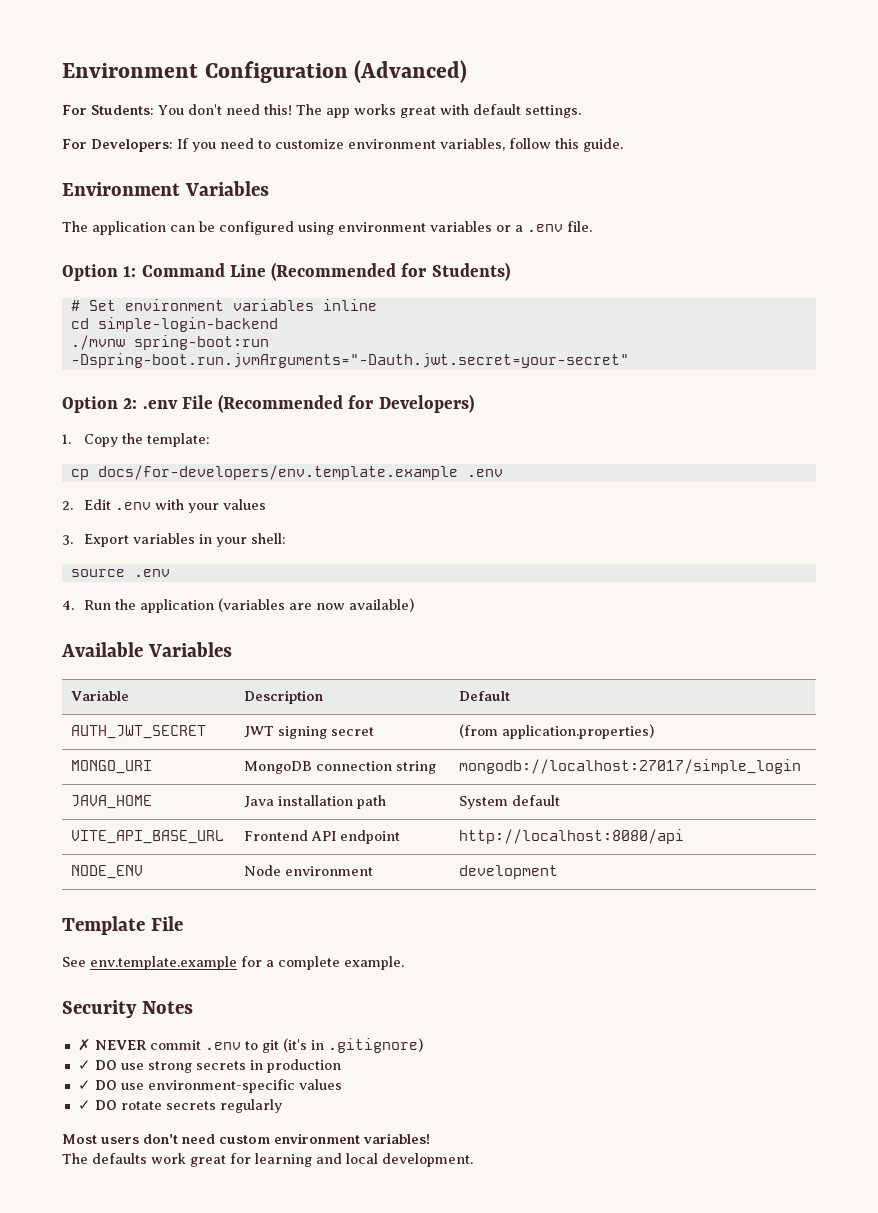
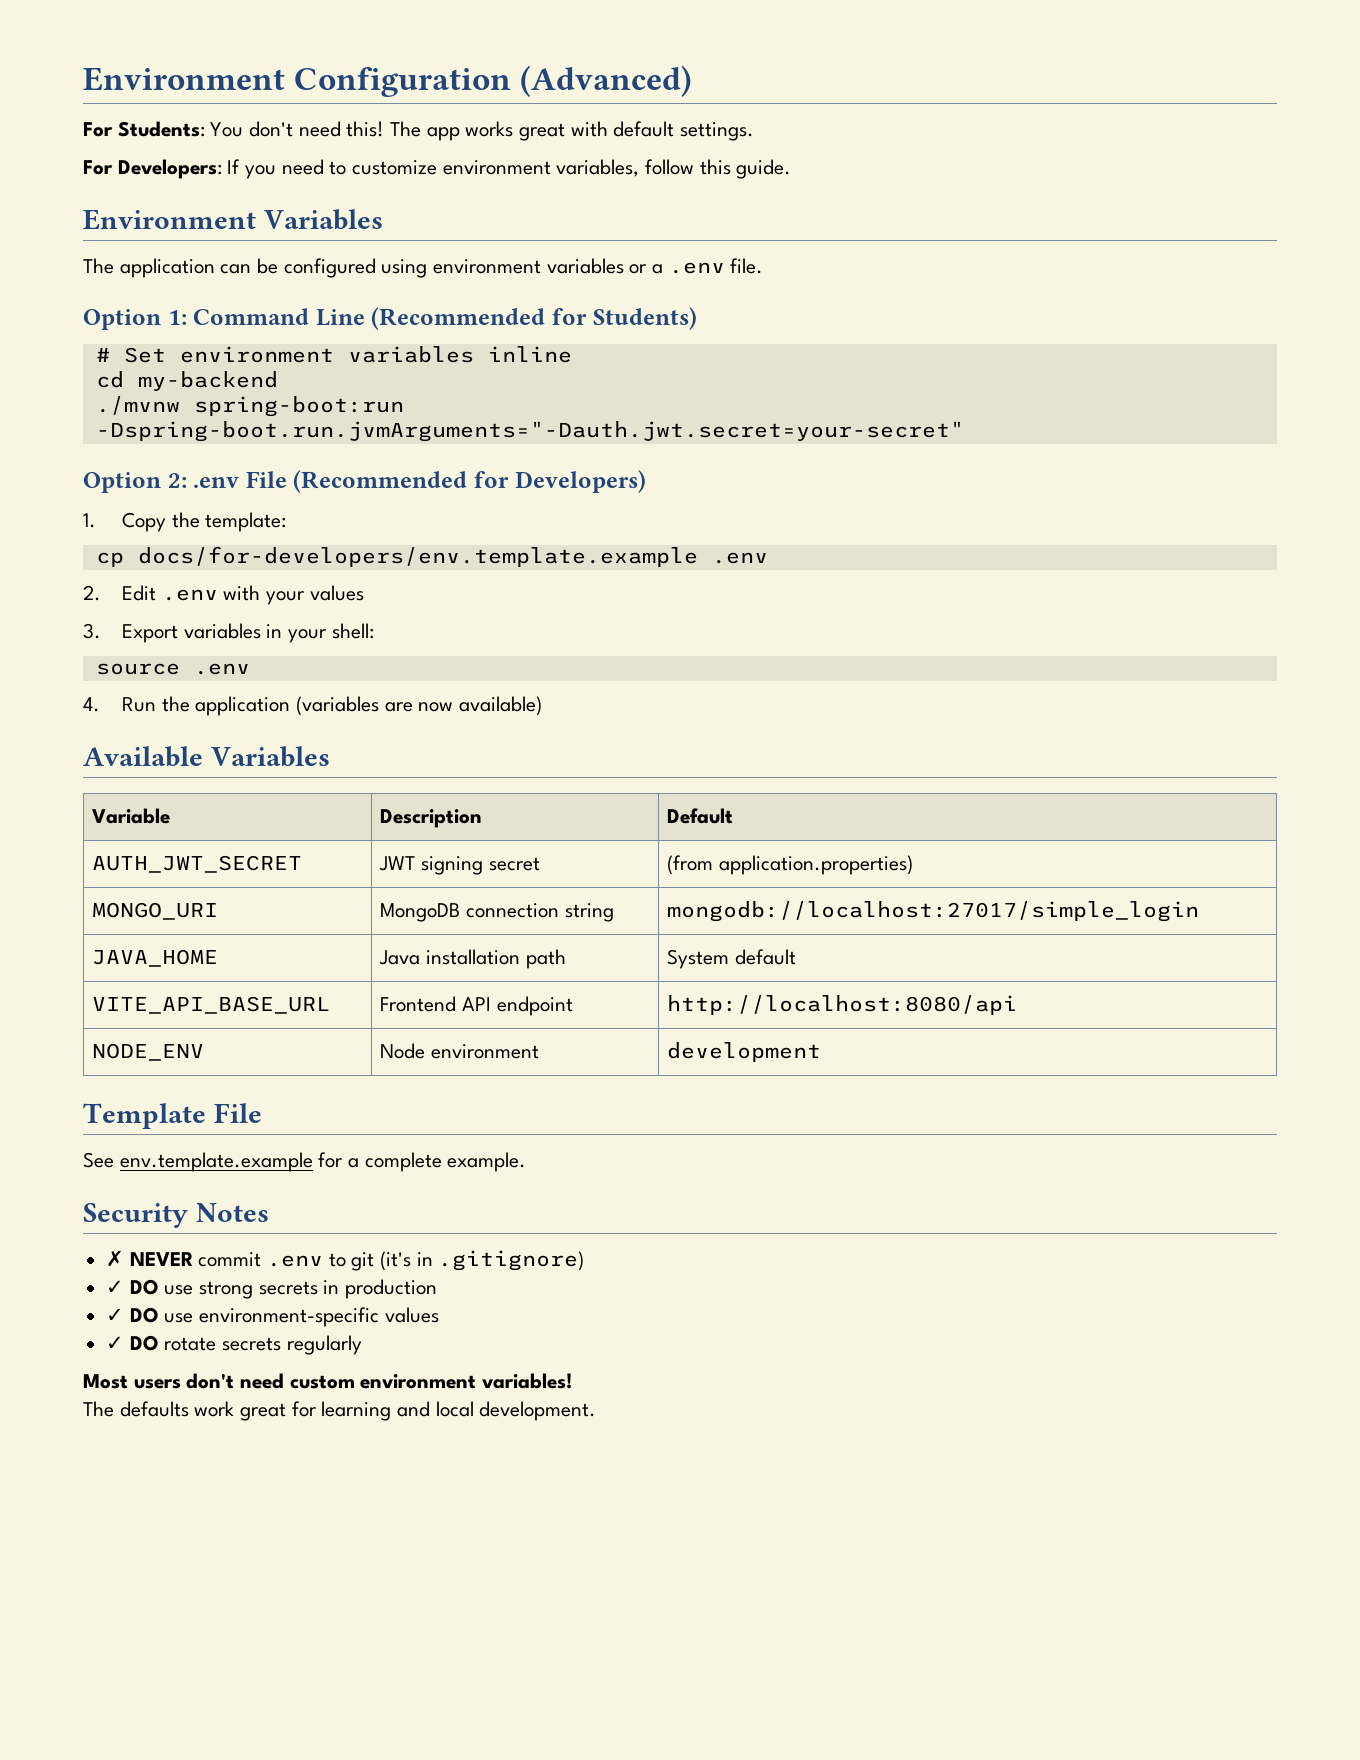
[97,317,278,332] simple-login-backend -> [137,371,278,391] my-backend

